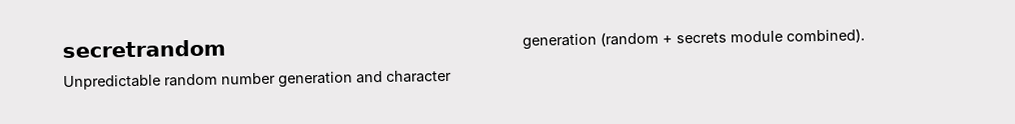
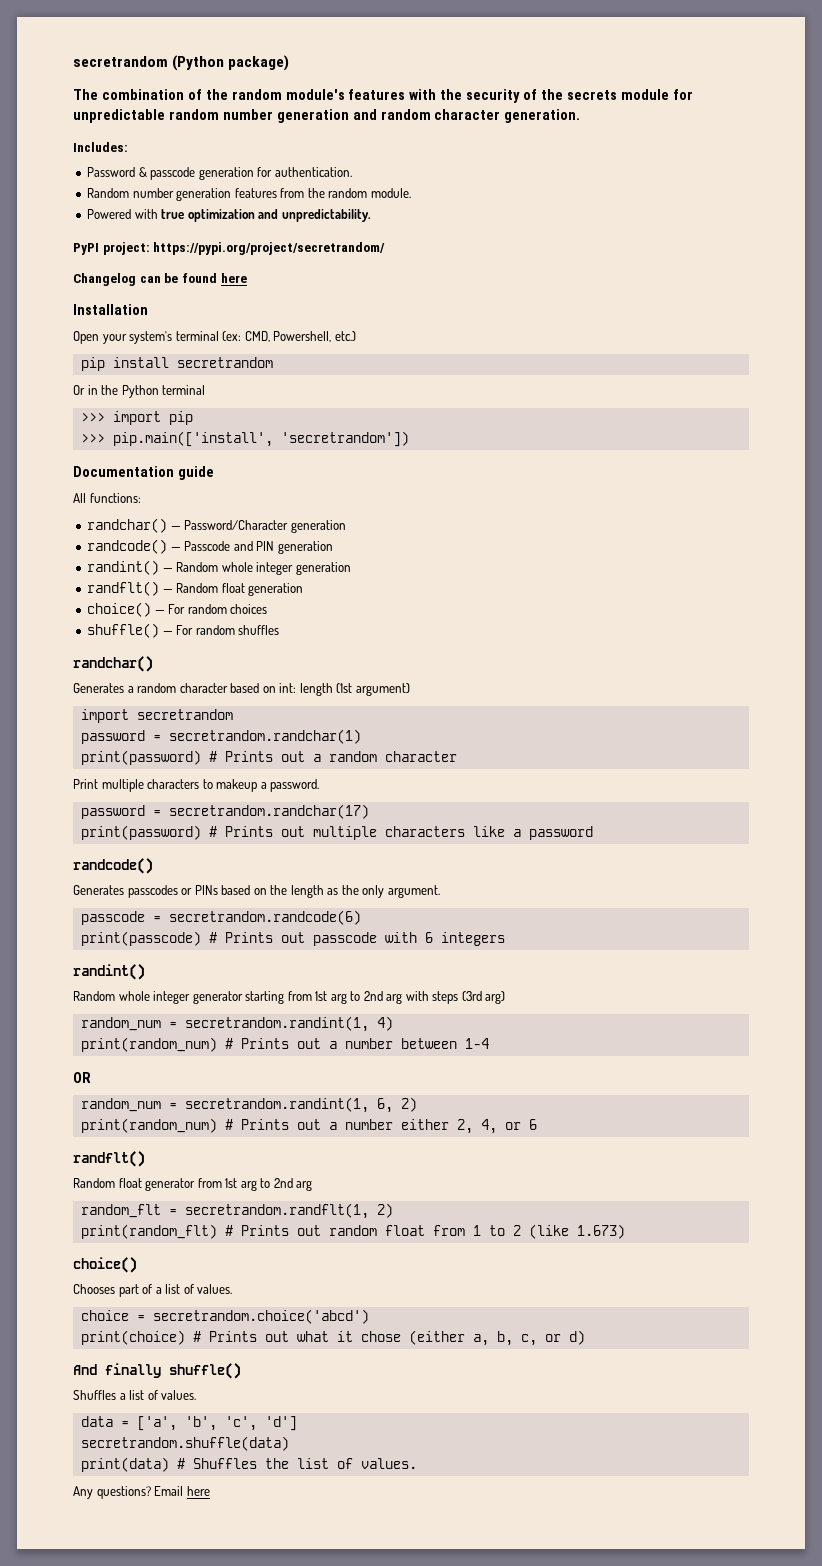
[62,39,226,59] [63,69,452,91] [522,28,865,50] secretrandom // Unpredictable random number generation and character generation (random + secrets module combined). -> [73,55,290,71] [73,89,693,103] [73,109,581,123] [73,142,128,152] [87,167,352,180] [87,188,411,201] [87,209,371,222] [73,242,386,255] [73,273,247,286] [73,304,148,315] [73,331,356,344] [80,357,273,371] [73,385,206,398] [80,411,193,425] [80,431,409,447] [73,466,214,480] [73,493,141,503] [87,518,346,533] [87,539,333,554] [87,560,351,575] [87,581,304,596] [87,602,268,617] [87,623,280,638] [73,656,153,672] [73,683,410,696] [80,709,233,723] [80,729,361,744] [80,750,457,765] [73,779,320,792] [80,804,369,819] [80,825,593,840] [73,858,153,874] [73,885,440,898] [80,910,361,925] [80,931,505,946] [73,964,145,980] [73,991,506,1004] [80,1016,393,1032] [80,1037,489,1052] [73,1072,91,1083] [80,1097,417,1113] [80,1118,537,1134] [73,1151,145,1167] [73,1178,313,1191] [80,1203,393,1219] [80,1224,625,1239] [73,1257,137,1273] [73,1284,233,1297] [80,1309,369,1324] [80,1330,585,1346] [73,1363,241,1379] [73,1390,197,1400] [80,1416,297,1431] [80,1436,289,1451] [80,1457,417,1472] [73,1486,210,1499] secretrandom (Python package) // The combination of the random module's features with the security of the secrets module for unpredictable random number generation and random character generation. // Includes: // Password & passcode generation for authentication. // Random number generation features from the random module. // Powered with true optimization and unpredictability. // PyPI project: https://pypi.org/project/secretrandom/ // Changelog can be found here // Installation // Open your system's terminal (ex: CMD, Powershell, etc.) // pip install secretrandom // Or in the Python terminal // >>> import pip // >>> pip.main(['install', 'secretrandom']) // Documentation guide // All functions: // randchar() — Password/Character generation // randcode() — Passcode and PIN generation // randint() — Random whole integer generation // randflt() — Random float generation // choice() — For random choices // shuffle() — For random shuffles // randchar() // Generates a random character based on int: length (1st argument) // import secretrandom // password = secretrandom.randchar(1) // print(password) # Prints out a random character // Print multiple characters to makeup a password. // password = secretrandom.randchar(17) // print(password) # Prints out multiple characters like a password // randcode() // Generates passcodes or PINs based on the length as the only argument. // passcode = secretrandom.randcode(6) // print(passcode) # Prints out passcode with 6 integers // randint() // Random whole integer generator starting from 1st arg to 2nd arg with steps (3rd arg) // random_num = secretrandom.randint(1, 4) // print(random_num) # Prints out a number between 1-4 // OR // random_num = secretrandom.randint(1, 6, 2) // print(random_num) # Prints out a number either 2, 4, or 6 // randflt() // Random float generator from 1st arg to 2nd arg // random_flt = secretrandom.randflt(1, 2) // print(random_flt) # Prints out random float from 1 to 2 (like 1.673) // choice() // Chooses part of a list of values. // choice = secretrandom.choice('abcd') // print(choice) # Prints out what it chose (either a, b, c, or d) // And finally shuffle() // Shuffles a list of values. // data = ['a', 'b', 'c', 'd'] // secretrandom.shuffle(data) // print(data) # Shuffles the list of values. // Any questions? Email here

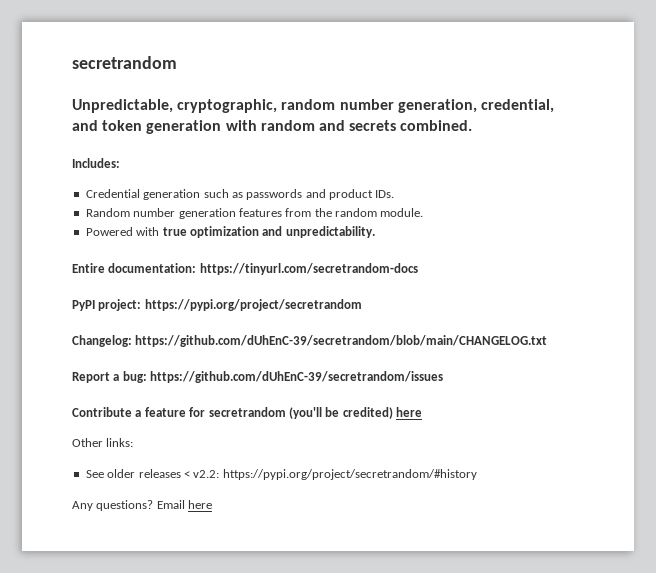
[73,55,290,71] [73,89,693,103] [73,109,581,123] [73,142,128,152] [87,167,352,180] secretrandom (Python package) // The combination of the random module's features with the security of the secrets module for unpredictable random number generation and random character generation. // Includes: // Password & passcode generation for authentication. -> [72,56,177,69] [72,99,554,113] [72,120,473,134] [72,158,120,168] [85,189,395,200] secretrandom // Unpredictable, cryptographic, random number generation, credential, and token generation with random and secrets combined. // Includes: // Credential generation such as passwords and product IDs.
(371, 215) none -> [72,263,418,275] // Entire documentation: https://tinyurl.com/secretrandom-docs
[153,242,386,255] [73,273,247,286] [73,304,148,315] [73,331,356,344] [80,357,273,371] [73,385,206,398] [80,411,193,425] [80,431,409,447] [73,466,214,480] [73,493,141,503] [87,518,346,533] [87,539,333,554] [87,560,351,575] [87,581,304,596] [87,602,268,617] [87,623,280,638] [73,656,153,672] [73,683,410,696] [80,709,233,723] [80,729,361,744] [80,750,457,765] [73,779,320,792] [80,804,369,819] [80,825,593,840] [73,858,153,874] [73,885,440,898] [80,910,361,925] [80,931,505,946] [73,964,145,980] [73,991,506,1004] [80,1016,393,1032] [80,1037,489,1052] [73,1072,91,1083] [80,1097,417,1113] [80,1118,537,1134] [73,1151,145,1167] [73,1178,313,1191] [80,1203,393,1219] [80,1224,625,1239] [73,1257,137,1273] [73,1284,233,1297] [80,1309,369,1324] [80,1330,585,1346] [73,1363,241,1379] [73,1390,197,1400] [80,1416,297,1431] [80,1436,289,1451] [80,1457,417,1472] https://pypi.org/project/secretrandom/ // Changelog can be found here // Installation // Open your system's terminal (ex: CMD, Powershell, etc.) // pip install secretrandom // Or in the Python terminal // >>> import pip // >>> pip.main(['install', 'secretrandom']) // Documentation guide // All functions: // randchar() — Password/Character generation // randcode() — Passcode and PIN generation // randint() — Random whole integer generation // randflt() — Random float generation // choice() — For random choices // shuffle() — For random shuffles // randchar() // Generates a random character based on int: length (1st argument) // import secretrandom // password = secretrandom.randchar(1) // print(password) # Prints out a random character // Print multiple characters to makeup a password. // password = secretrandom.randchar(17) // print(password) # Prints out multiple characters like a password // randcode() // Generates passcodes or PINs based on the length as the only argument. // passcode = secretrandom.randcode(6) // print(passcode) # Prints out passcode with 6 integers // randint() // Random whole integer generator starting from 1st arg to 2nd arg with steps (3rd arg) // random_num = secretrandom.randint(1, 4) // print(random_num) # Prints out a number between 1-4 // OR // random_num = secretrandom.randint(1, 6, 2) // print(random_num) # Prints out a number either 2, 4, or 6 // randflt() // Random float generator from 1st arg to 2nd arg // random_flt = secretrandom.randflt(1, 2) // print(random_flt) # Prints out random float from 1 to 2 (like 1.673) // choice() // Chooses part of a list of values. // choice = secretrandom.choice('abcd') // print(choice) # Prints out what it chose (either a, b, c, or d) // And finally shuffle() // Shuffles a list of values. // data = ['a', 'b', 'c', 'd'] // secretrandom.shuffle(data) // print(data) # Shuffles the list of values. -> [144,299,362,311] [72,335,548,347] [72,371,444,383] [72,407,422,419] [72,438,134,447] [85,469,477,480] https://pypi.org/project/secretrandom // Changelog: https://github.com/dUhEnC-39/secretrandom/blob/main/CHANGELOG.txt // Report a bug: https://github.com/dUhEnC-39/secretrandom/issues // Contribute a feature for secretrandom (you'll be credited) here // Other links: // See older releases < v2.2: https://pypi.org/project/secretrandom/#history

